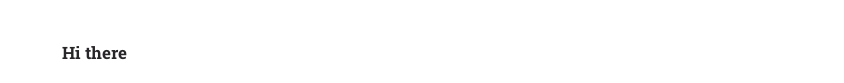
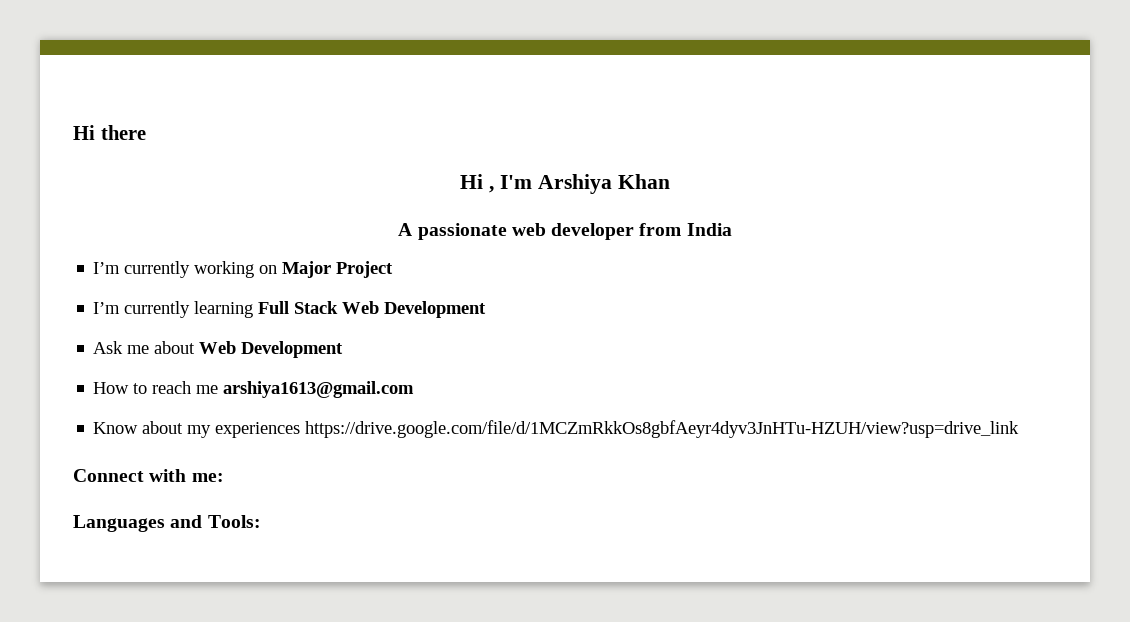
(127, 53) none -> [460,174,670,194] [398,223,732,240] [93,261,394,278] [93,301,487,318] [93,341,344,358] [93,381,415,398] [93,420,1020,438] [73,469,224,482] [73,515,261,532] // Hi , I'm Arshiya Khan // A passionate web developer from India // I’m currently working on Major Project // I’m currently learning Full Stack Web Development // Ask me about Web Development // How to reach me arshiya1613@gmail.com // Know about my experiences https://drive.google.com/file/d/1MCZmRkkOs8gbfAeyr4dyv3JnHTu-HZUH/view?usp=drive_link // Connect with me: // Languages and Tools:

